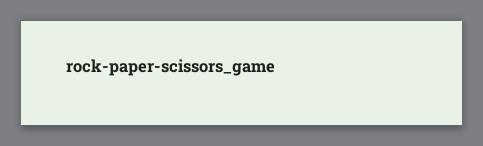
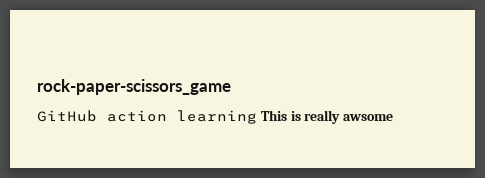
(275, 67) none -> [37,110,394,124] // GitHub action learning This is really awsome

